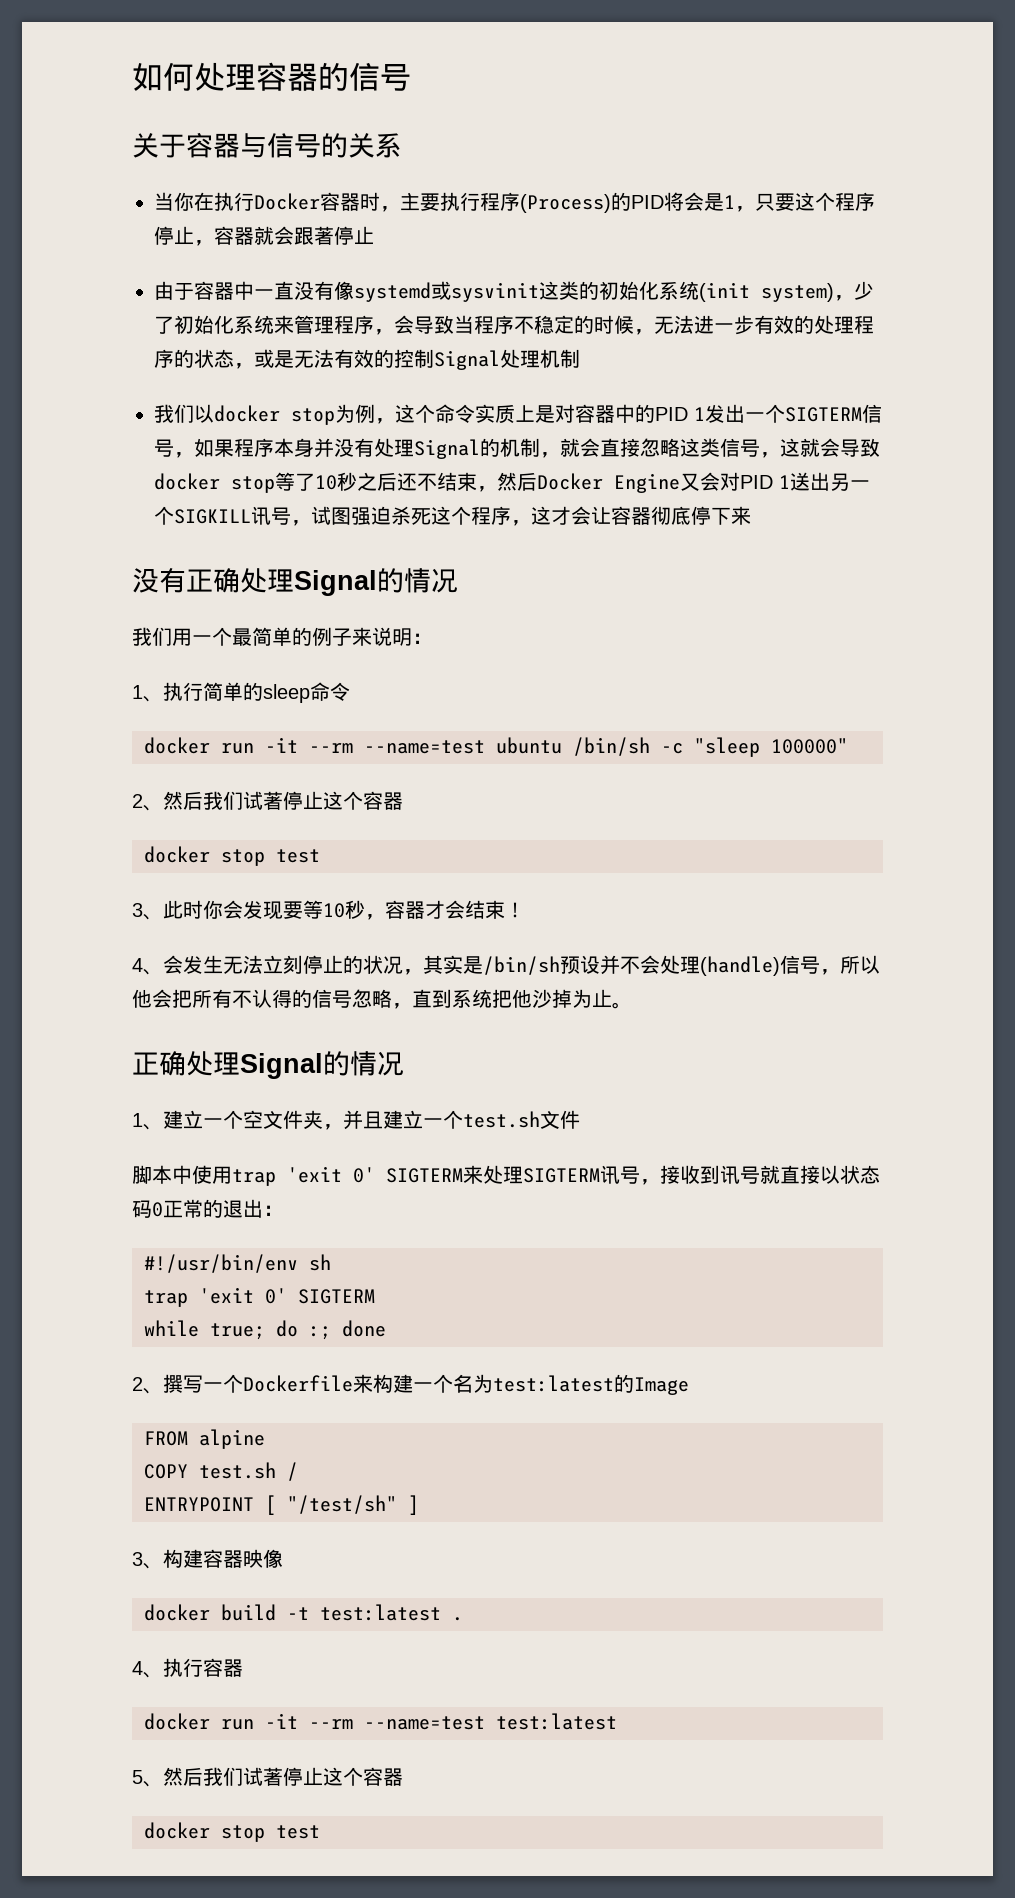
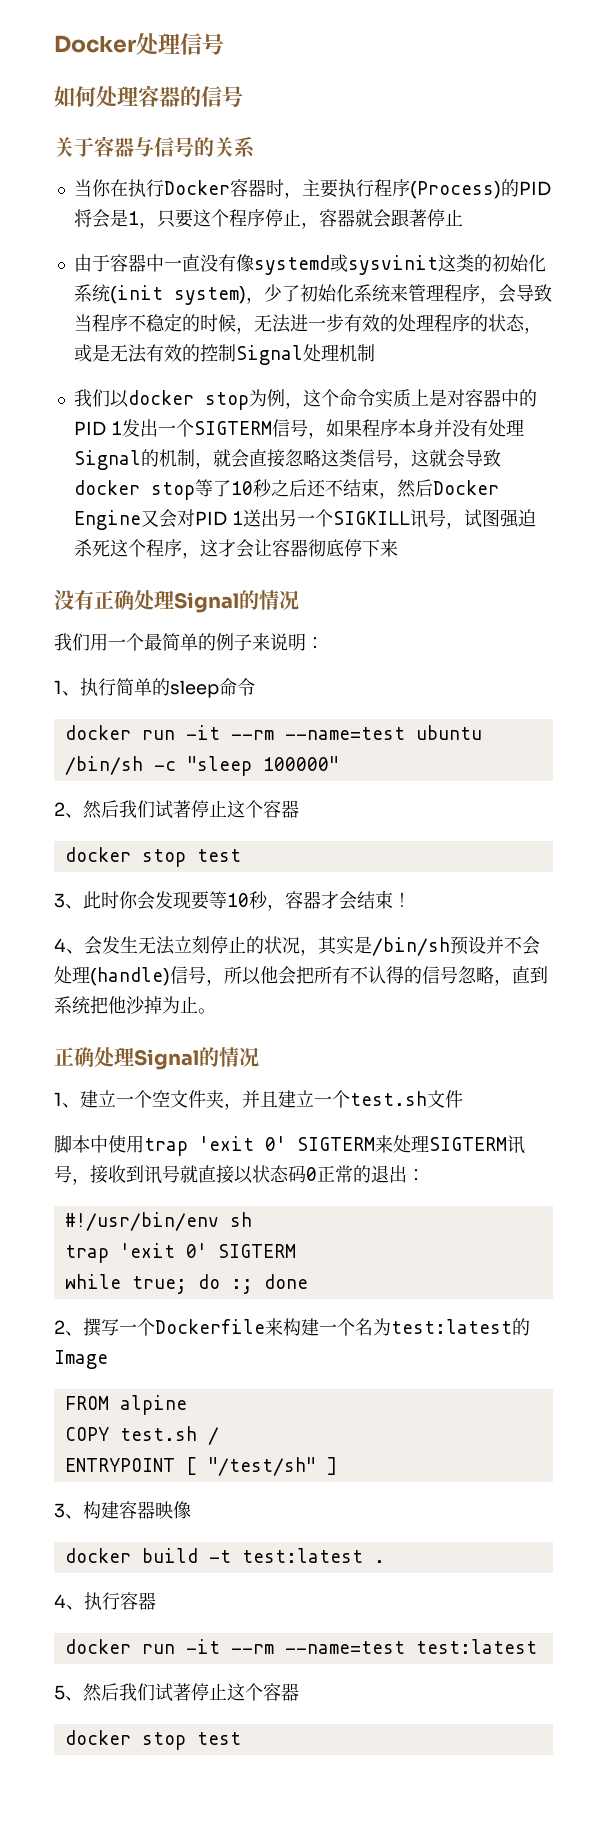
(132, 77) none -> [54,33,224,55] Docker处理信号 //

